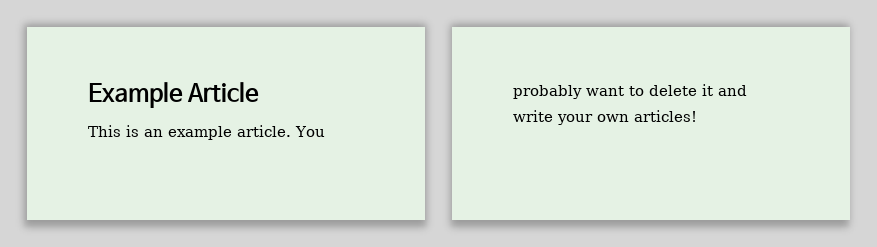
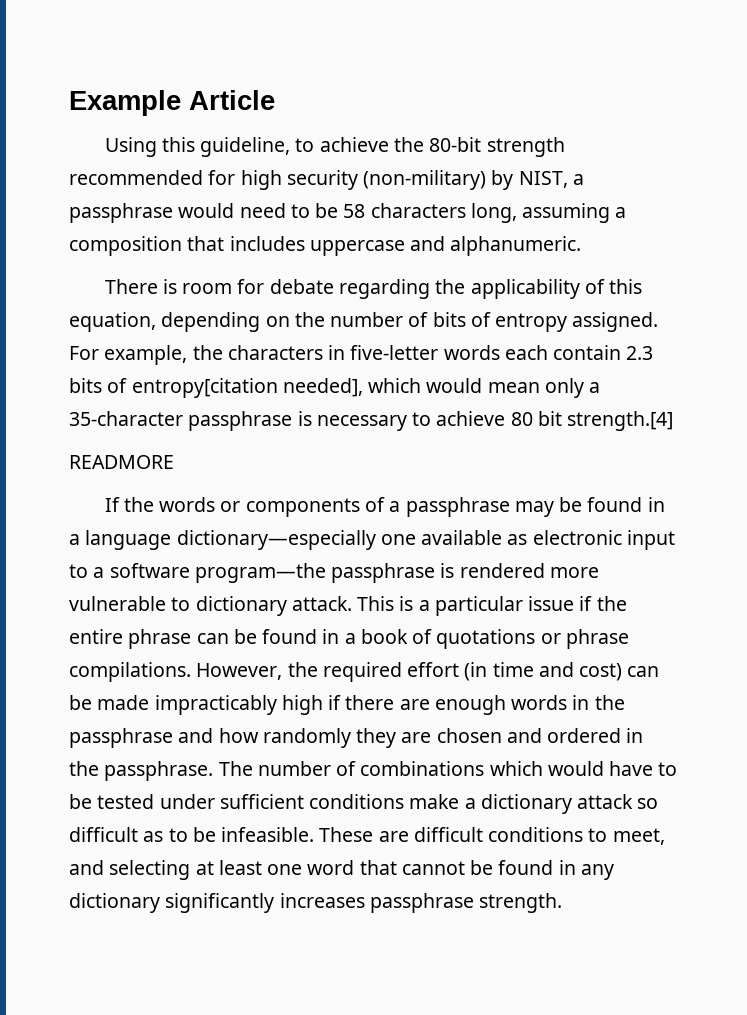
[88,125,325,140] [513,84,747,99] [513,110,697,125] This is an example article. You probably want to delete it and write your own articles! -> [104,137,565,157] [69,170,584,190] [69,203,627,223] [69,236,582,256] [104,279,643,299] [69,312,659,332] [69,345,654,365] [69,378,601,398] [69,411,674,431] [69,455,174,469] [104,497,665,517] [69,530,675,550] [69,563,599,583] [69,596,627,616] [69,629,629,649] [69,662,660,682] [69,695,625,715] [69,728,644,748] [69,761,678,781] [69,794,659,814] [69,827,665,845] [69,860,614,880] [69,893,563,913] Using this guideline, to achieve the 80-bit strength recommended for high security (non-military) by NIST, a passphrase would need to be 58 characters long, assuming a composition that includes uppercase and alphanumeric. // There is room for debate regarding the applicability of this equation, depending on the number of bits of entropy assigned. For example, the characters in five-letter words each contain 2.3 bits of entropy[citation needed], which would mean only a 35-character passphrase is necessary to achieve 80 bit strength.[4] // READMORE // If the words or components of a passphrase may be found in a language dictionary—especially one available as electronic input to a software program—the passphrase is rendered more vulnerable to dictionary attack. This is a particular issue if the entire phrase can be found in a book of quotations or phrase compilations. However, the required effort (in time and cost) can be made impracticably high if there are enough words in the passphrase and how randomly they are chosen and ordered in the passphrase. The number of combinations which would have to be tested under sufficient conditions make a dictionary attack so difficult as to be infeasible. These are difficult conditions to meet, and selecting at least one word that cannot be found in any dictionary significantly increases passphrase strength.

